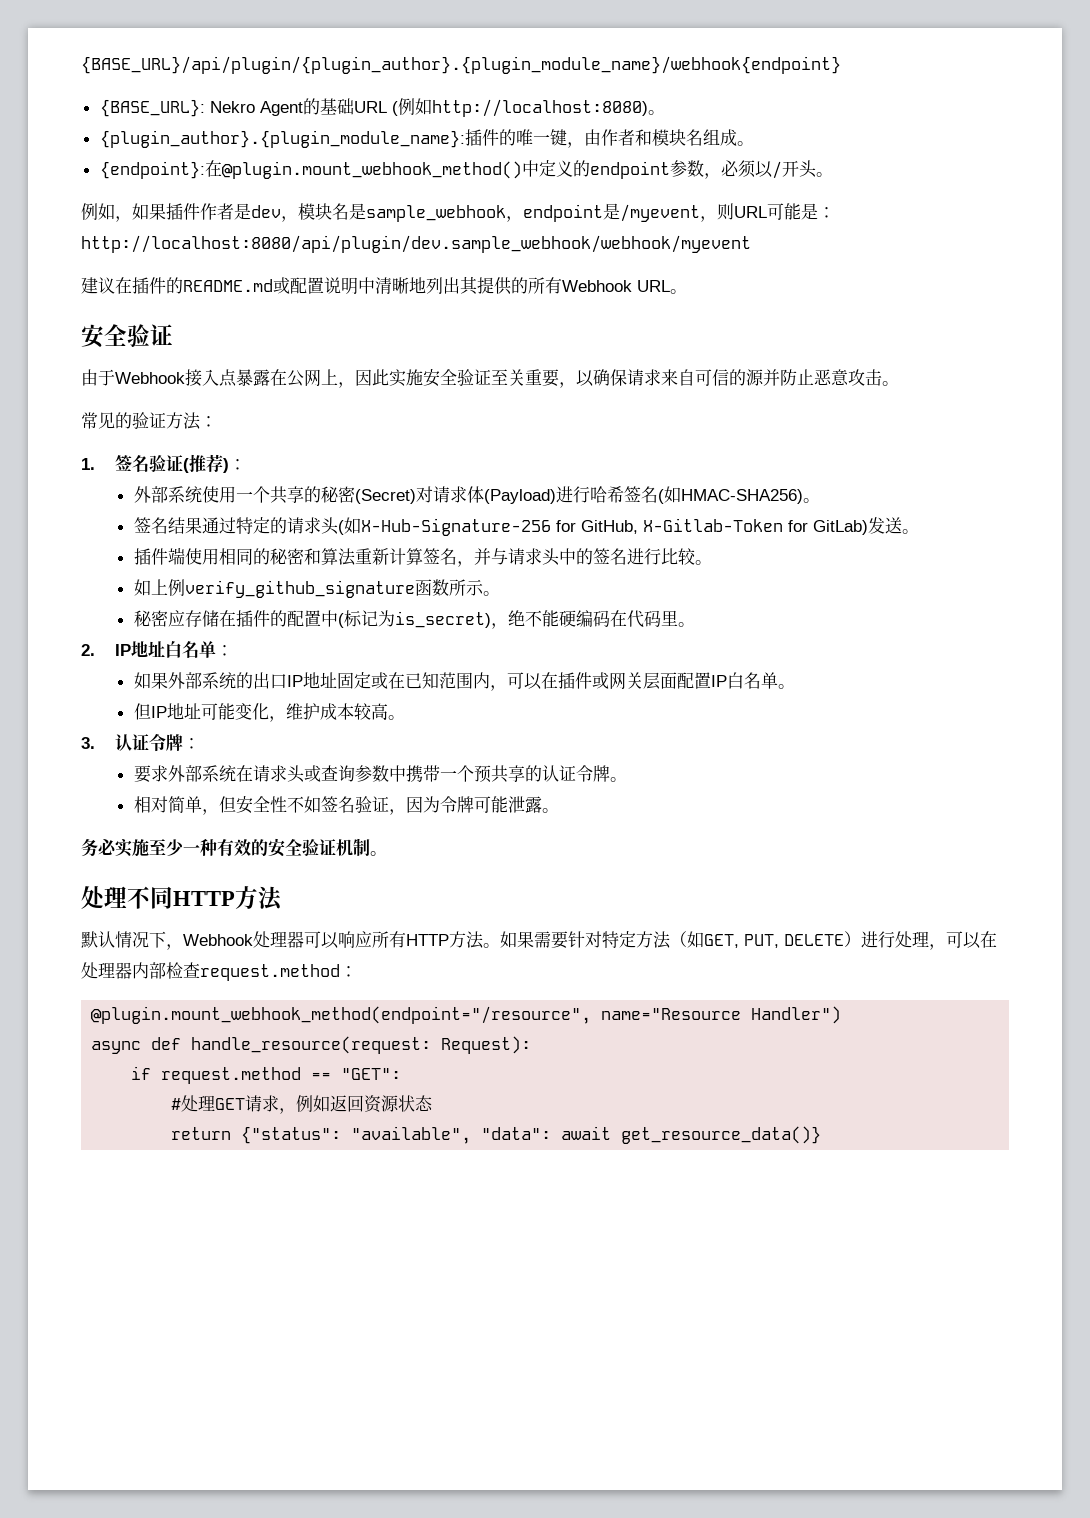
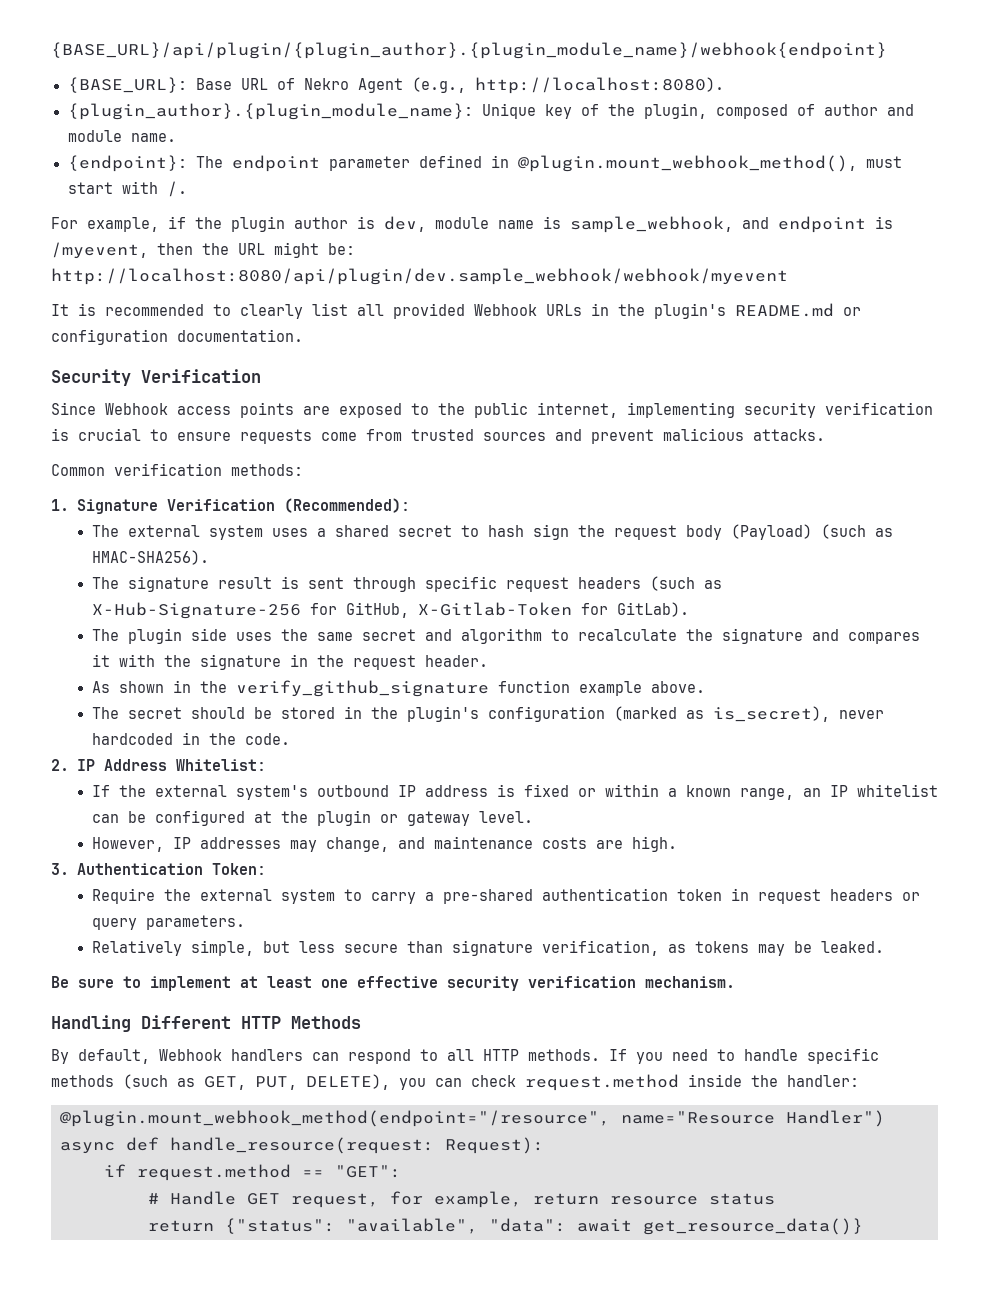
[209,98,665,117] [99,129,754,148] [99,160,833,179] [81,203,835,222] [81,235,751,253] [81,276,687,295] [81,324,173,348] [81,369,899,388] [81,412,217,430] [81,454,246,473] [133,486,820,504] [133,517,361,535] Nekro Agent的基础URL (例如http://localhost:8080)。 // {plugin_author}.{plugin_module_name}:插件的唯一键，由作者和模块名组成。 // {endpoint}:在@plugin.mount_webhook_method()中定义的endpoint参数，必须以/开头。 // 例如，如果插件作者是dev，模块名是sample_webhook，endpoint是/myevent，则URL可能是：http://localhost:8080/api/plugin/dev.sample_webhook/webhook/myevent // 建议在插件的README.md或配置说明中清晰地列出其提供的所有Webhook URL。 // 安全验证 // 由于Webhook接入点暴露在公网上，因此实施安全验证至关重要，以确保请求来自可信的源并防止恶意攻击。 // 常见的验证方法： // 1.签名验证(推荐)： // 外部系统使用一个共享的秘密(Secret)对请求体(Payload)进行哈希签名(如HMAC-SHA256)。 // 签名结果通过特定的请求头(如 -> [195,77,724,94] [67,103,914,120] [67,130,176,142] [67,155,902,172] [67,181,187,197] [51,216,893,233] [51,242,355,259] [51,268,788,285] [51,303,861,319] [51,329,303,345] [51,369,261,386] [51,402,933,418] [51,428,825,444] [51,463,303,476] [51,498,410,514] [91,524,893,540] [91,550,209,565] [91,576,722,592] Base URL of Nekro Agent (e.g., http://localhost:8080). // {plugin_author}.{plugin_module_name}: Unique key of the plugin, composed of author and module name. // {endpoint}: The endpoint parameter defined in @plugin.mount_webhook_method(), must start with /. // For example, if the plugin author is dev, module name is sample_webhook, and endpoint is /myevent, then the URL might be: http://localhost:8080/api/plugin/dev.sample_webhook/webhook/myevent // It is recommended to clearly list all provided Webhook URLs in the plugin's README.md or configuration documentation. // Security Verification // Since Webhook access points are exposed to the public internet, implementing security verification is crucial to ensure requests come from trusted sources and prevent malicious attacks. // Common verification methods: // 1. Signature Verification (Recommended): // The external system uses a shared secret to hash sign the request body (Payload) (such as HMAC-SHA256). // The signature result is sent through specific request headers (such as
[812,517,919,535] [133,547,712,567] [133,579,500,598] [133,610,695,629] [81,641,233,658] [133,672,795,691] [133,703,405,722] [81,733,200,752] [133,765,627,783] [133,796,559,815] [81,838,387,857] [81,886,283,911] [81,931,997,950] [81,962,357,981] GitLab)发送。 // 插件端使用相同的秘密和算法重新计算签名，并与请求头中的签名进行比较。 // 如上例verify_github_signature函数所示。 // 秘密应存储在插件的配置中(标记为is_secret)，绝不能硬编码在代码里。 // 2. IP地址白名单： // 如果外部系统的出口IP地址固定或在已知范围内，可以在插件或网关层面配置IP白名单。 // 但IP地址可能变化，维护成本较高。 // 3.认证令牌： // 要求外部系统在请求头或查询参数中携带一个预共享的认证令牌。 // 相对简单，但安全性不如签名验证，因为令牌可能泄露。 // 务必实施至少一种有效的安全验证机制。 // 处理不同HTTP方法 // 默认情况下，Webhook处理器可以响应所有HTTP方法。如果需要针对特定方法（如GET, PUT, DELETE）进行处理，可以在处理器内部检查request.method： -> [616,602,689,617] [91,628,920,644] [91,654,488,670] [91,680,705,697] [91,706,884,722] [91,732,290,745] [51,759,266,771] [91,784,938,800] [91,810,533,826] [91,836,677,852] [51,863,266,875] [91,888,920,904] [91,915,245,930] [91,940,884,956] [51,976,735,991] [51,1015,361,1032] [51,1048,879,1064] [51,1074,859,1091] GitLab). // The plugin side uses the same secret and algorithm to recalculate the signature and compares it with the signature in the request header. // As shown in the verify_github_signature function example above. // The secret should be stored in the plugin's configuration (marked as is_secret), never hardcoded in the code. // 2. IP Address Whitelist: // If the external system's outbound IP address is fixed or within a known range, an IP whitelist can be configured at the plugin or gateway level. // However, IP addresses may change, and maintenance costs are high. // 3. Authentication Token: // Require the external system to carry a pre-shared authentication token in request headers or query parameters. // Relatively simple, but less secure than signature verification, as tokens may be leaked. // Be sure to implement at least one effective security verification mechanism. // Handling Different HTTP Methods // By default, Webhook handlers can respond to all HTTP methods. If you need to handle specific methods (such as GET, PUT, DELETE), you can check request.method inside the handler:
[181,1095,434,1114] 处理GET请求，例如返回资源状态 -> [170,1191,775,1208] Handle GET request, for example, return resource status

